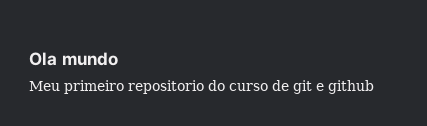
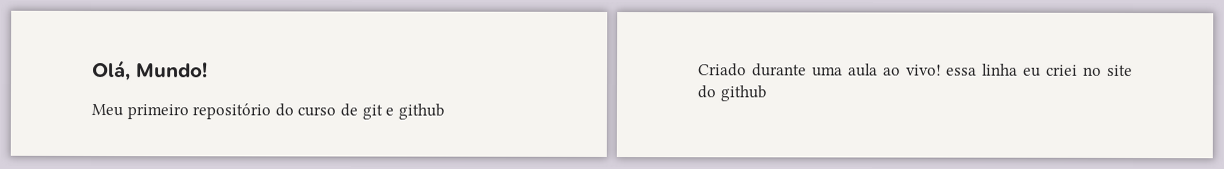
[29,52,118,66] Ola mundo -> [92,60,208,82] Olá, Mundo!
[128,80,204,94] repositorio -> [192,103,272,120] repositório
(374, 87) none -> [698,63,1133,77] [697,85,766,102] // Criado durante uma aula ao vivo! essa linha eu criei no site do github

